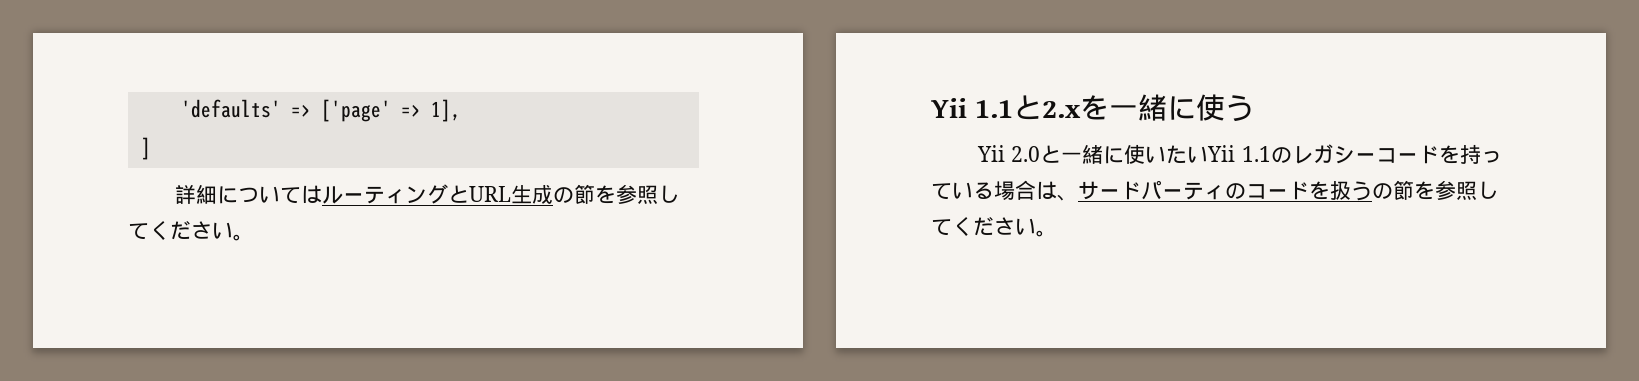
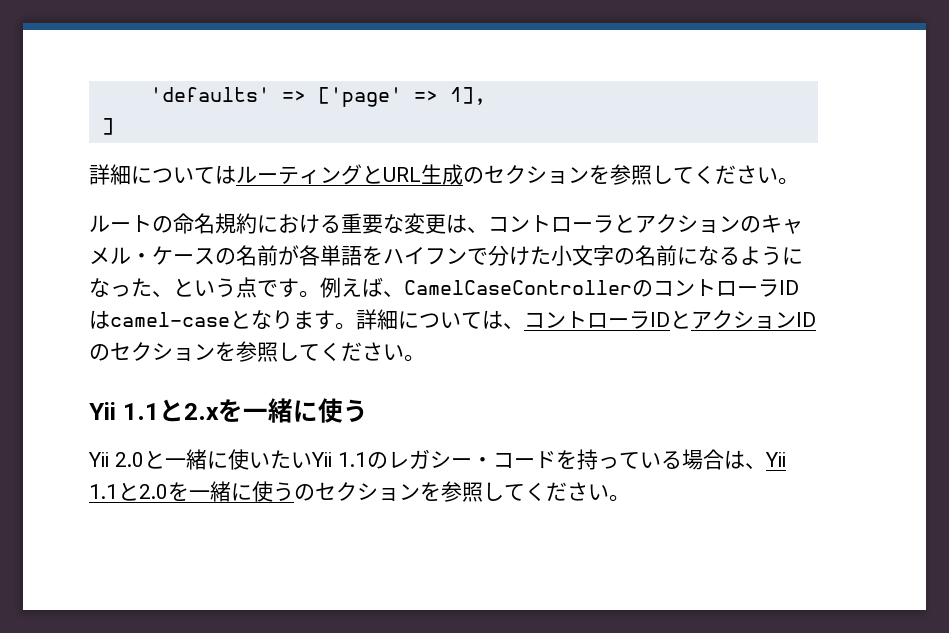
[573,184,595,204] 節 -> [484,164,799,185] [89,213,803,234] [89,245,803,266] [89,277,799,298] [89,309,816,330] [89,342,215,361] セクションを参照してください。 // ルートの命名規約における重要な変更は、コントローラとアクションのキャメル・ケースの名前が各単語をハイフンで分けた小文字の名前になるようになった、という点です。例えば、CamelCaseControllerのコントローラIDはcamel-caseとなります。詳細については、コントローラIDとアクションIDのセクション
(1376, 157) none -> [472,457,493,467] ・
[1078,180,1414,201] サードパーティのコードを扱うの節 -> [765,452,786,467] [89,481,420,502] Yii 1.1と2.0を一緒に使うのセクション

